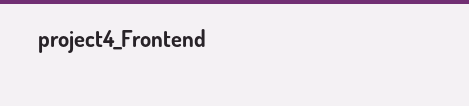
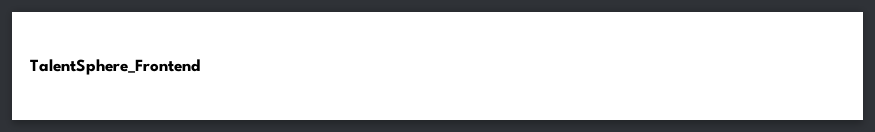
[38,29,206,53] project4_Frontend -> [30,59,200,75] TalentSphere_Frontend

